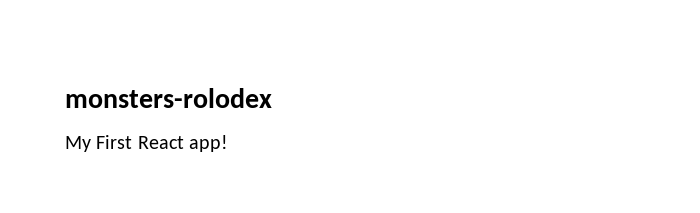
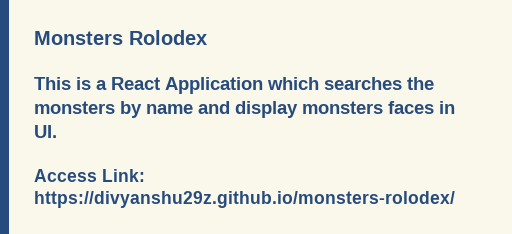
[65,88,272,108] [65,135,229,152] monsters-rolodex // My First React app! -> [34,30,207,45] [34,77,434,94] [34,101,455,118] [34,125,57,138] [34,169,145,182] [34,191,455,208] Monsters Rolodex // This is a React Application which searches the monsters by name and display monsters faces in UI. // Access Link: https://divyanshu29z.github.io/monsters-rolodex/

